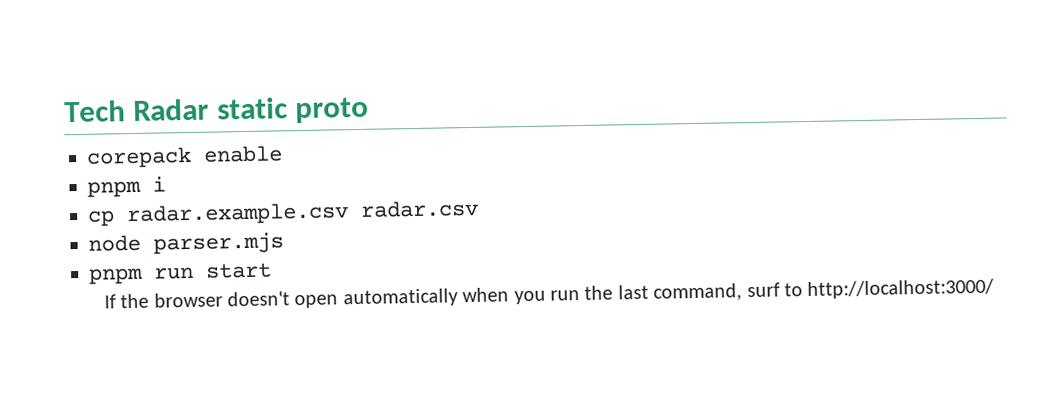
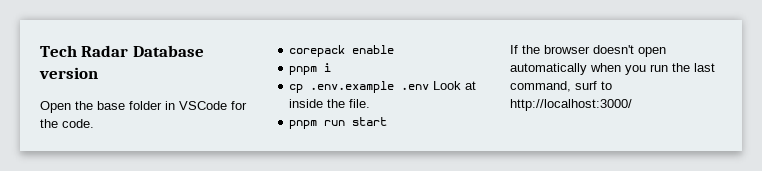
[216,96,370,124] static proto -> [132,45,204,57] [39,67,98,79] [40,101,247,113] [40,119,94,128] Database version // Open the base folder in VSCode for the code.
[126,199,479,227] [88,232,284,255] radar.example.csv radar.csv // node parser.mjs -> [310,81,477,93] [289,99,371,108] .env.example .env Look at inside the file.

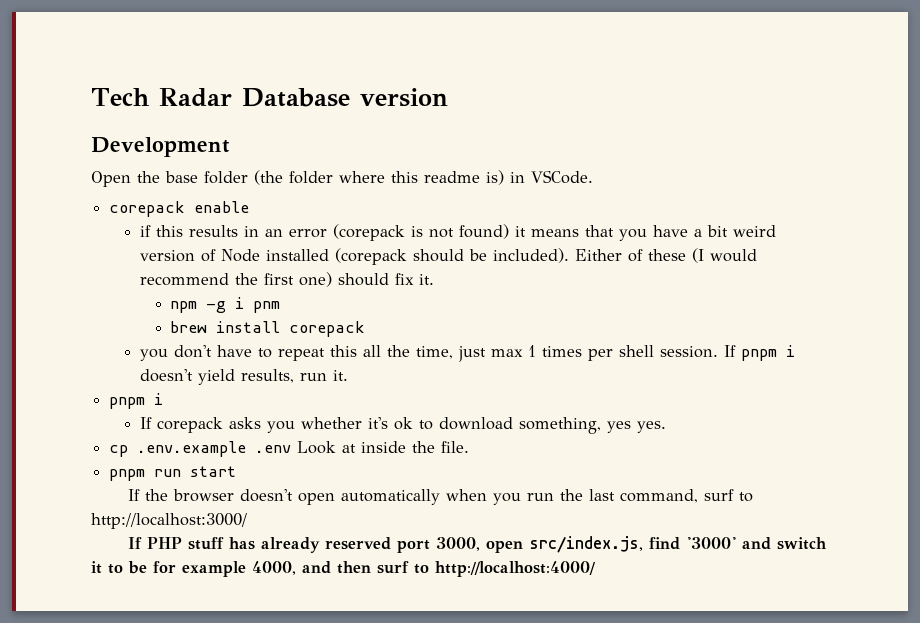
(98, 73) none -> [91,137,230,157] // Development
[165,101,247,110] [40,119,94,128] [289,45,395,57] [289,63,332,75] in VSCode for the code. // corepack enable // pnpm i -> [254,170,593,185] [109,201,250,217] [139,224,776,241] [139,248,757,265] [139,272,434,287] [170,297,281,313] [170,321,366,337] [139,345,795,362] [139,369,348,385] [109,393,164,409] [139,417,666,434] (the folder where this readme is) in VSCode. // corepack enable // if this results in an error (corepack is not found) it means that you have a bit weird version of Node installed (corepack should be included). Either of these (I would recommend the first one) should fix it. // npm -g i pnm // brew install corepack // you don't have to repeat this all the time, just max 1 times per shell session. If pnpm i doesn't yield results, run it. // pnpm i // If corepack asks you whether it's ok to download something, yes yes.
(632, 105) none -> [128,536,828,553] [91,561,596,577] // If PHP stuff has already reserved port 3000, open src/index.js, find '3000' and switch it to be for example 4000, and then surf to http://localhost:4000/

